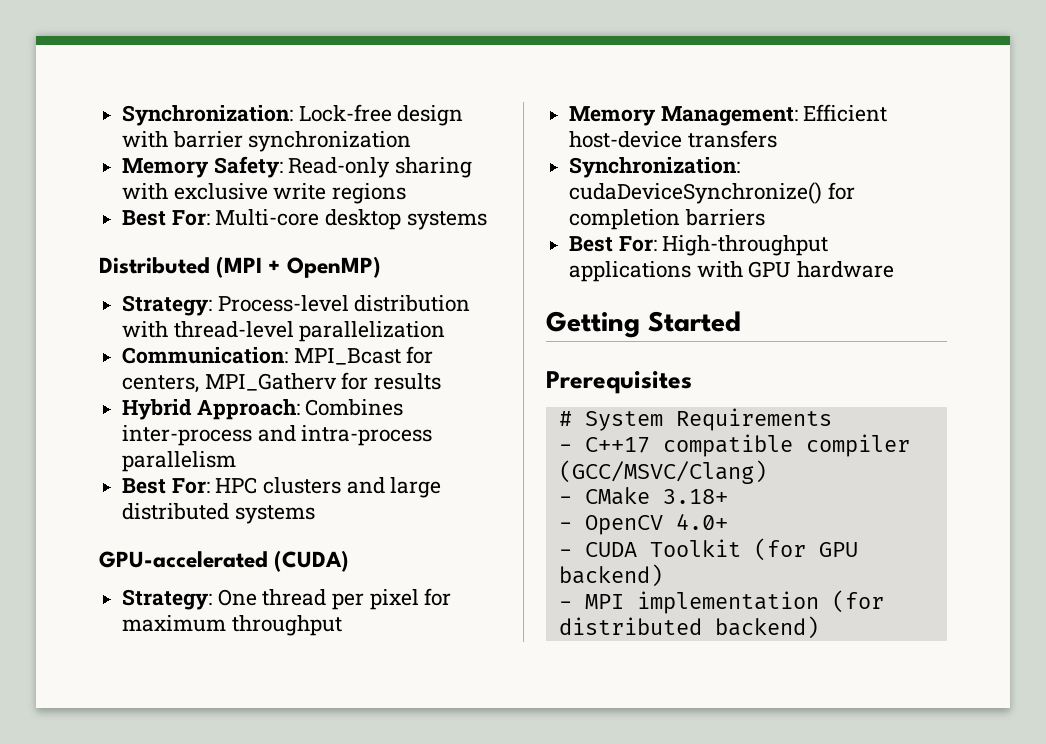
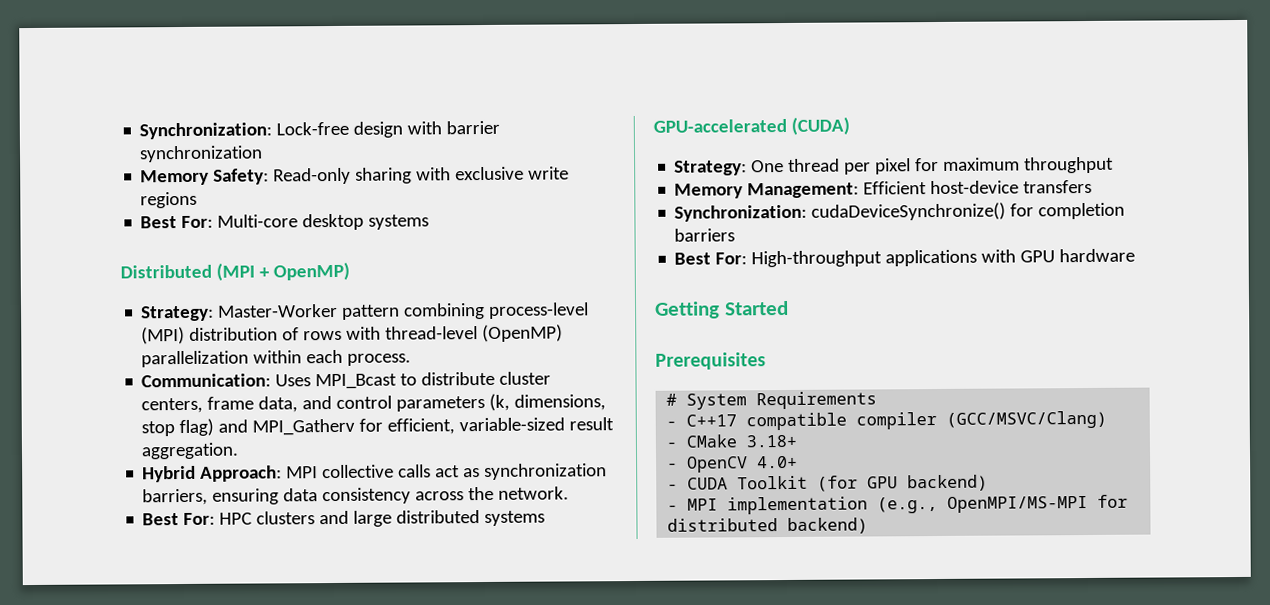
[217,295,471,312] Process-level distribution -> [218,302,590,320] [141,326,343,345] Master-Worker pattern combining process-level (MPI) distribution of rows
(294, 329) none -> [482,324,564,343] (OpenMP)
[122,346,434,365] [122,372,442,393] [122,399,404,420] [122,425,433,446] [122,451,237,472] // Communication: MPI_Bcast for centers, MPI_Gatherv for results // Hybrid Approach: Combines inter-process and intra-process parallelism -> [253,349,412,366] [141,371,552,390] [141,393,607,414] [141,417,615,437] [141,442,240,460] [142,463,608,483] [142,486,570,506] within each process. // Communication: Uses MPI_Bcast to distribute cluster centers, frame data, and control parameters (k, dimensions, stop flag) and MPI_Gatherv for efficient, variable-sized result aggregation. // Hybrid Approach: MPI collective calls act as synchronization barriers, ensuring data consistency across the network.
[831,590,884,613] (for -> [877,494,1129,514] (e.g., OpenMPI/MS-MPI for

